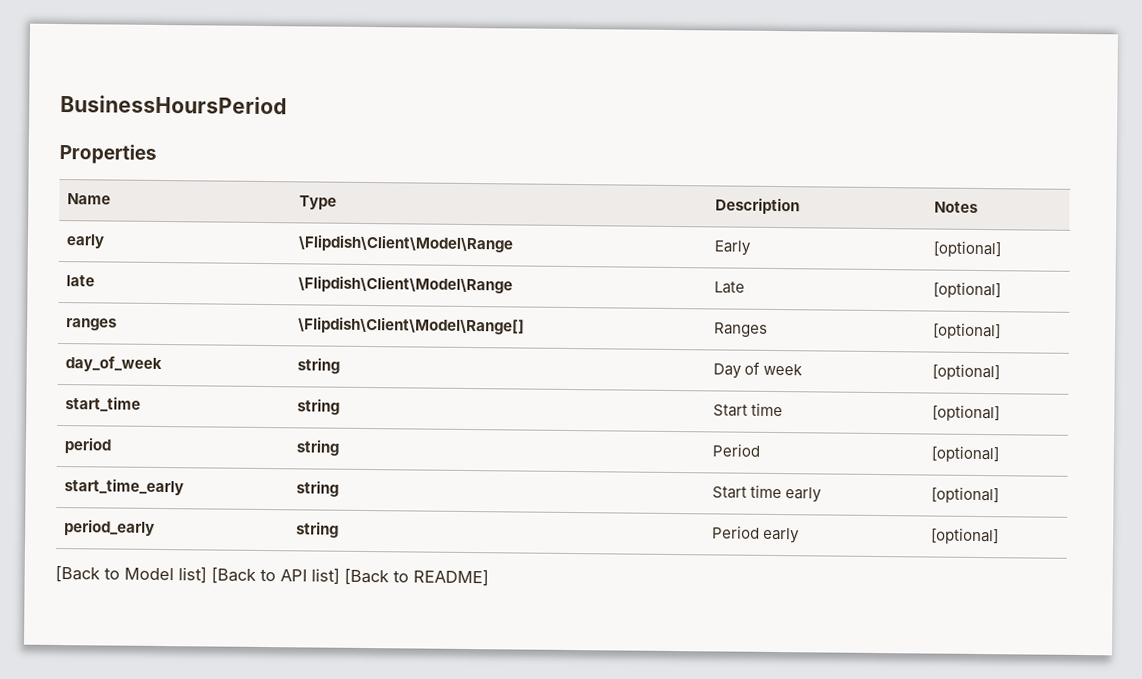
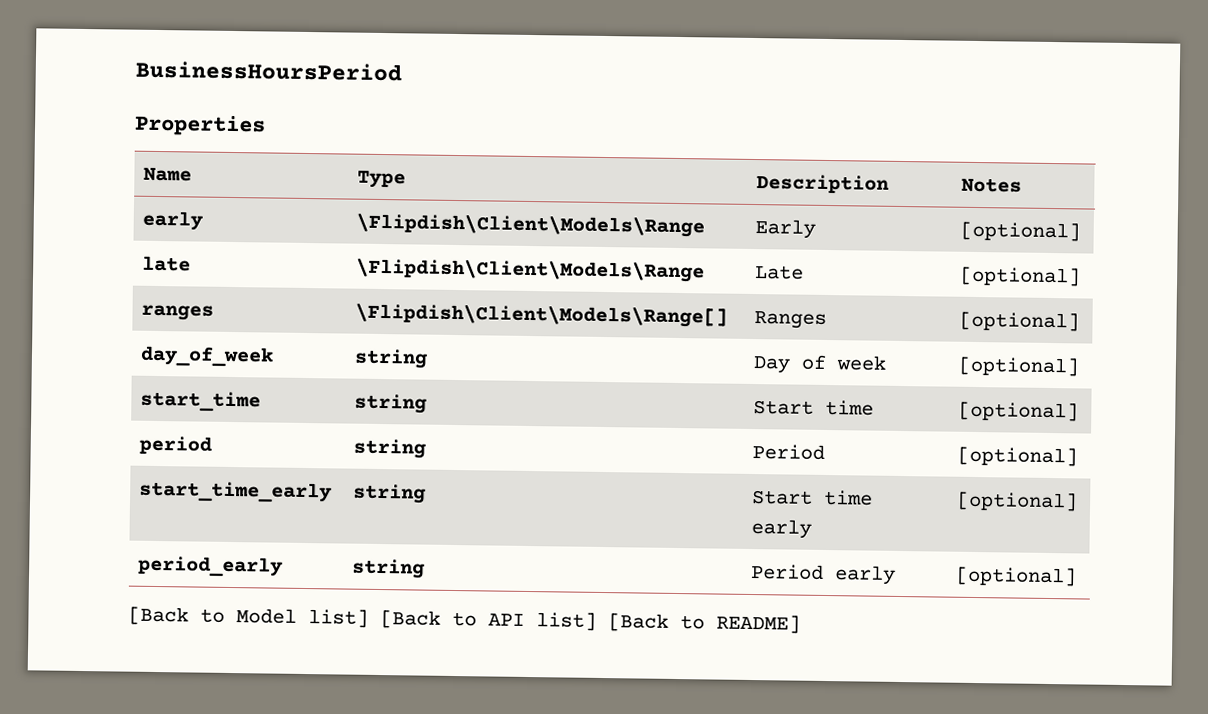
[297,234,514,253] \Flipdish\Client\Model\Range -> [355,213,705,238] \Flipdish\Client\Models\Range
[297,275,513,294] \Flipdish\Client\Model\Range -> [355,258,705,283] \Flipdish\Client\Models\Range
[297,316,525,335] \Flipdish\Client\Model\Range[] -> [354,303,728,328] \Flipdish\Client\Models\Range[]

